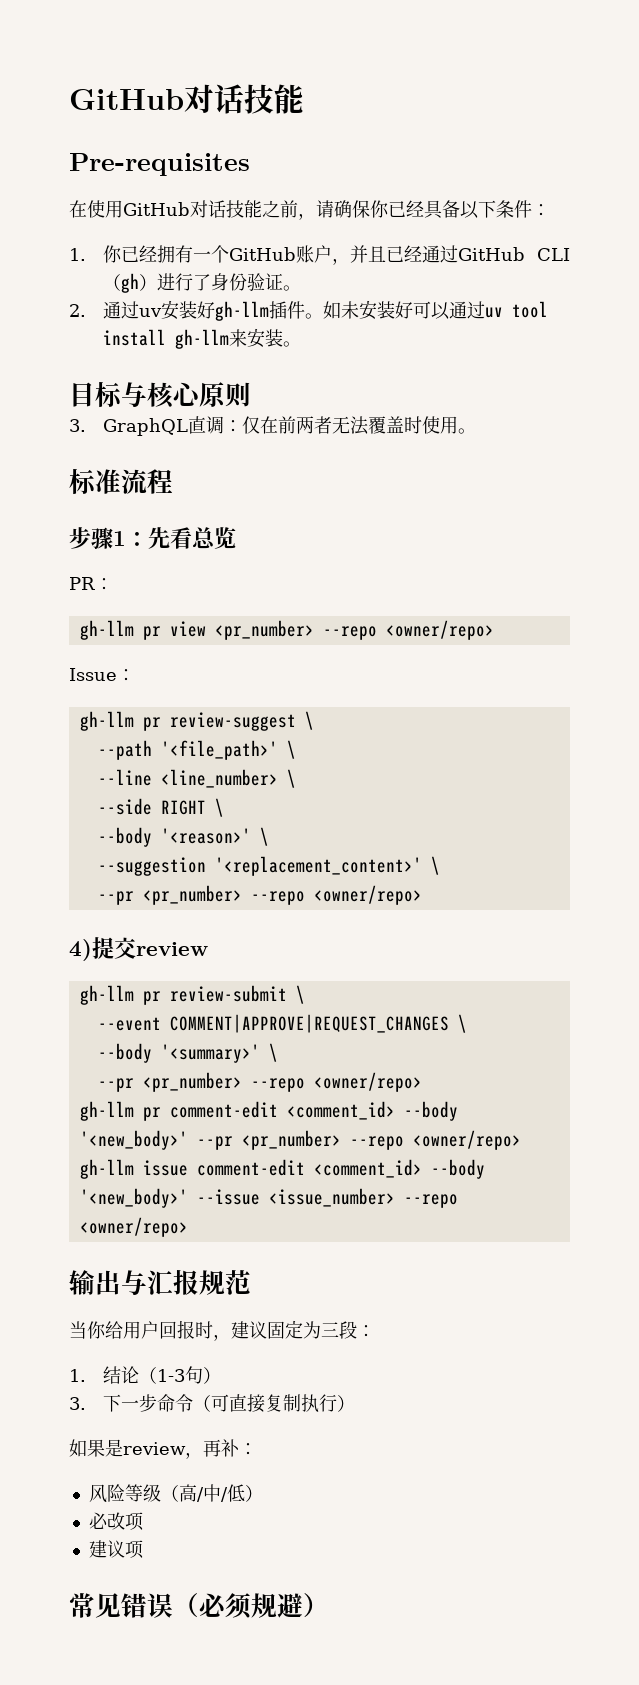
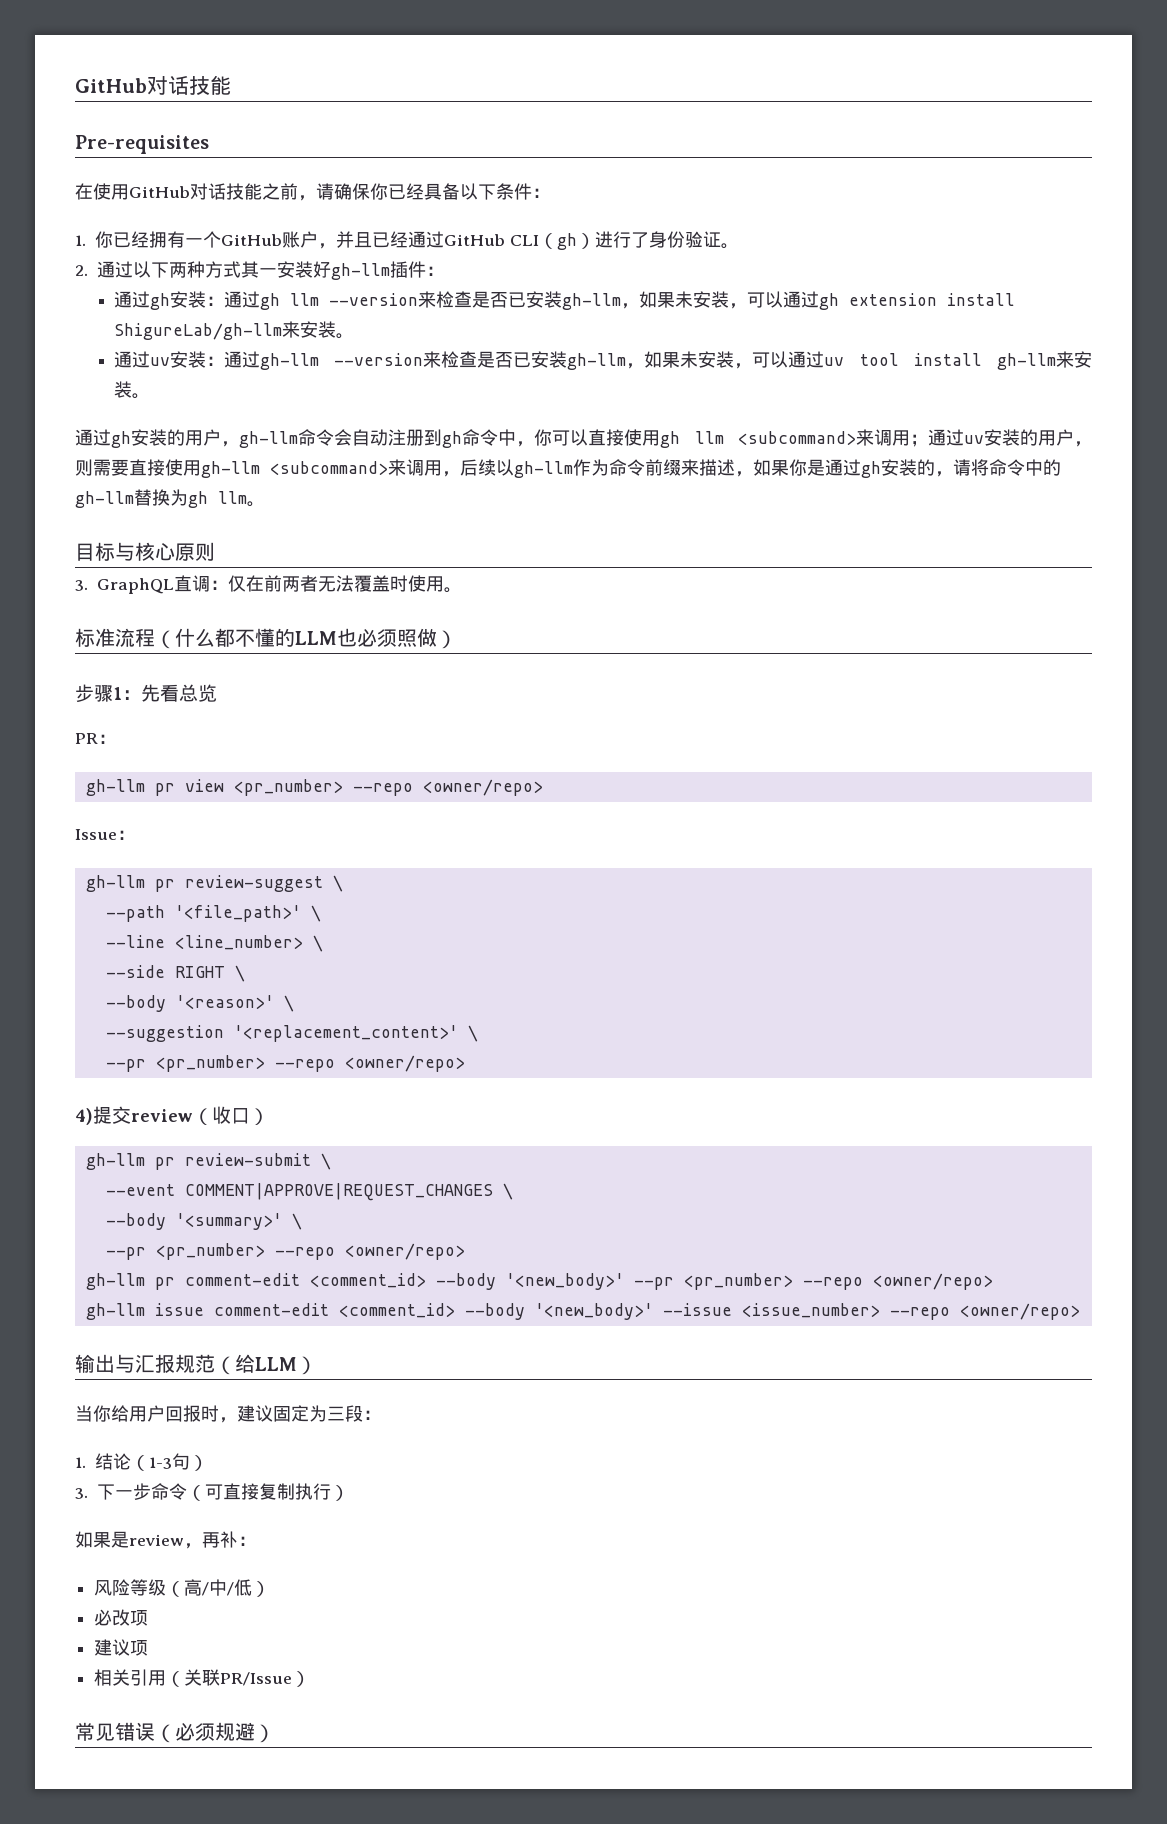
[139,300,414,321] uv安装好gh-llm插件。如未安装好 -> [132,261,444,280] [114,291,1016,310] [114,321,355,340] [114,351,753,370] 以下两种方式其一安装好gh-llm插件： // 通过gh安装：通过gh llm --version来检查是否已安装gh-llm，如果未安装，可以通过gh extension install ShigureLab/gh-llm来安装。 // 通过uv安装：通过gh-llm --version来检查是否已安装gh-llm，如果未安装，
(302, 344) none -> [75,429,1092,448] [75,459,1061,478] [75,489,265,508] // 通过gh安装的用户，gh-llm命令会自动注册到gh命令中，你可以直接使用gh llm <subcommand>来调用；通过uv安装的用户，则需要直接使用gh-llm <subcommand>来调用，后续以gh-llm作为命令前缀来描述，如果你是通过gh安装的，请将命令中的gh-llm替换为gh llm。
(173, 481) none -> [155,628,457,649] （什么都不懂的LLM也必须照做）
(208, 949) none -> [193,1106,269,1125] （收口）
(251, 1282) none -> [215,1354,317,1375] （给LLM）
(144, 1549) none -> [94,1669,311,1687] // 相关引用（关联PR/Issue）

